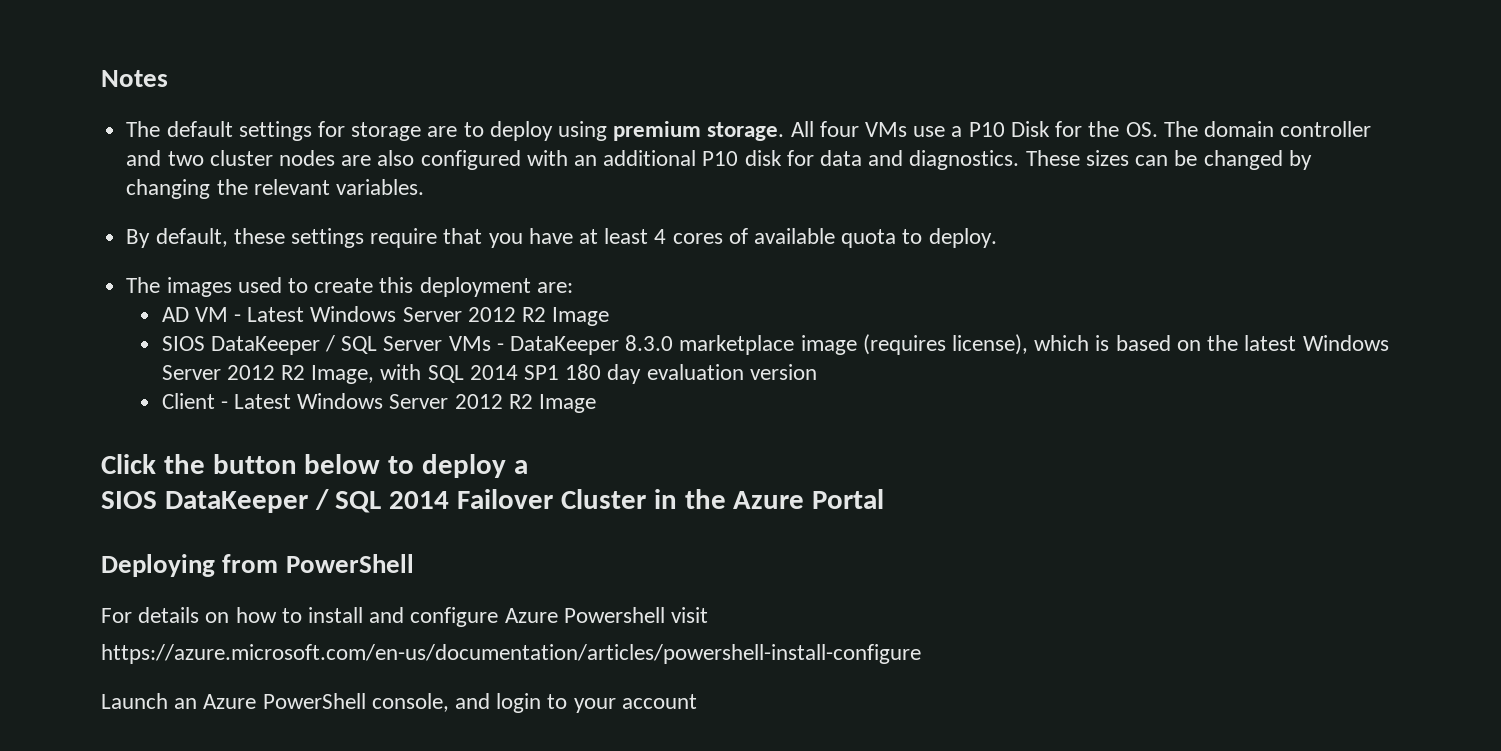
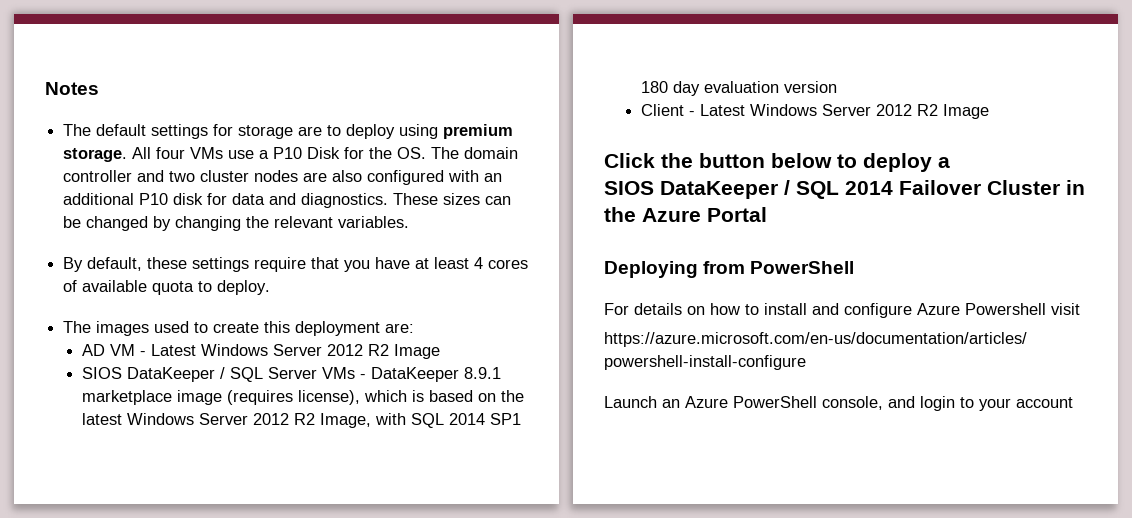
[625,335,674,351] 8.3.0 -> [463,367,501,379] 8.9.1

